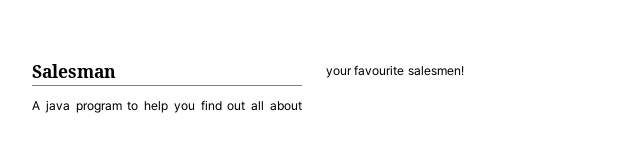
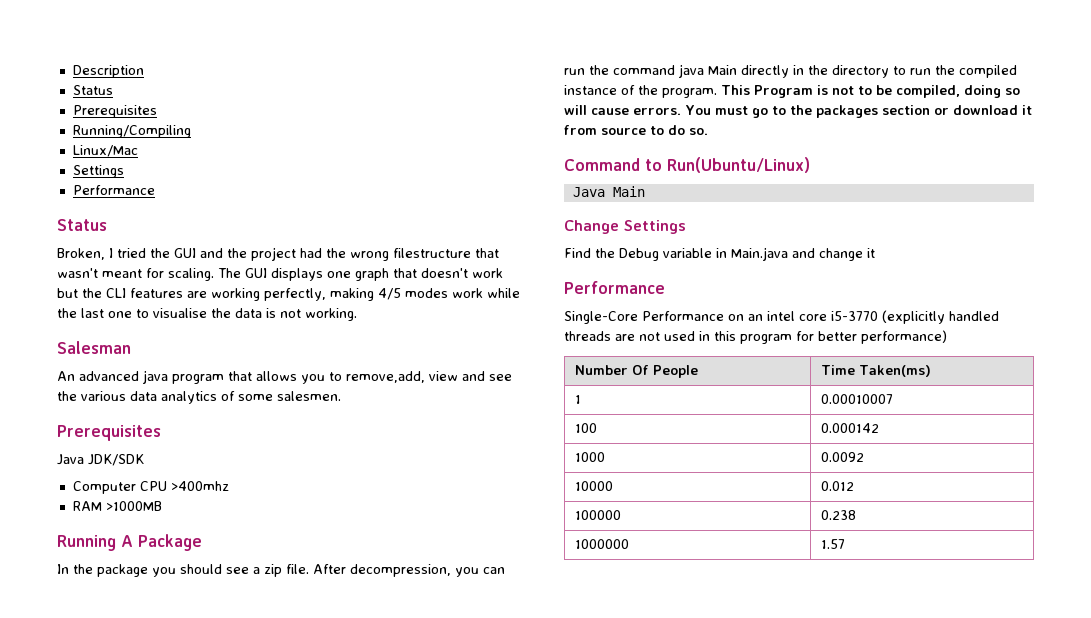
[32,64,116,78] [32,100,302,113] [326,65,464,78] Salesman // A java program to help you find out all about your favourite salesmen! -> [72,65,144,78] [72,85,113,95] [72,105,157,118] [72,125,191,138] [72,145,138,157] [72,165,124,178] [72,185,155,195] [57,219,107,231] [57,247,499,261] [57,268,503,281] [57,288,520,301] [57,308,357,321] [57,341,131,354] [57,370,512,384] [57,391,341,404] [57,425,161,441] [57,454,144,466] [72,481,229,494] [72,501,162,511] [57,534,202,551] [57,564,505,577] [564,64,1017,78] [564,85,1020,98] [564,105,1032,118] [564,125,708,135] [564,157,810,173] [572,186,645,197] [564,220,686,234] [564,247,875,261] [564,281,665,294] [564,310,999,324] [564,330,947,344] [575,365,699,378] [821,365,932,377] [575,395,582,404] [821,394,894,404] [575,423,598,433] [821,423,880,433] [575,452,606,462] [821,452,865,462] [575,481,614,491] [821,481,855,491] [575,510,622,520] [821,510,857,520] [575,539,630,549] [821,539,846,549] Description // Status // Prerequisites // Running/Compiling // Linux/Mac // Settings // Performance // Status // Broken, I tried the GUI and the project had the wrong filestructure that wasn't meant for scaling. The GUI displays one graph that doesn't work but the CLI features are working perfectly, making 4/5 modes work while the last one to visualise the data is not working. // Salesman // An advanced java program that allows you to remove,add, view and see the various data analytics of some salesmen. // Prerequisites // Java JDK/SDK // Computer CPU >400mhz // RAM >1000MB // Running A Package // In the package you should see a zip file. After decompression, you can run the command java Main directly in the directory to run the compiled instance of the program. This Program is not to be compiled, doing so will cause errors. You must go to the packages section or download it from source to do so. // Command to Run(Ubuntu/Linux) // Java Main // Change Settings // Find the Debug variable in Main.java and change it // Performance // Single-Core Performance on an intel core i5-3770 (explicitly handled threads are not used in this program for better performance) // Number Of People | Time Taken(ms) // 1 | 0.00010007 // 100 | 0.000142 // 1000 | 0.0092 // 10000 | 0.012 // 100000 | 0.238 // 1000000 | 1.57

